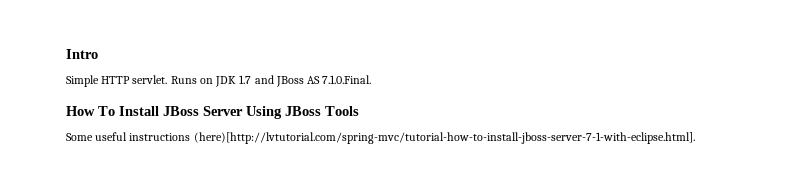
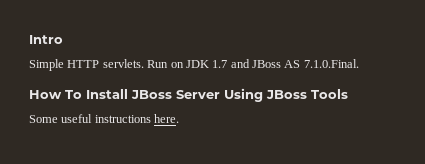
[132,75,197,84] servlet. Runs -> [102,59,169,68] servlets. Run
[193,132,695,144] (here)[http://lvtutorial.com/spring-mvc/tutorial-how-to-install-jboss-server-7-1-with-eclipse.html]. -> [154,114,180,123] here.

